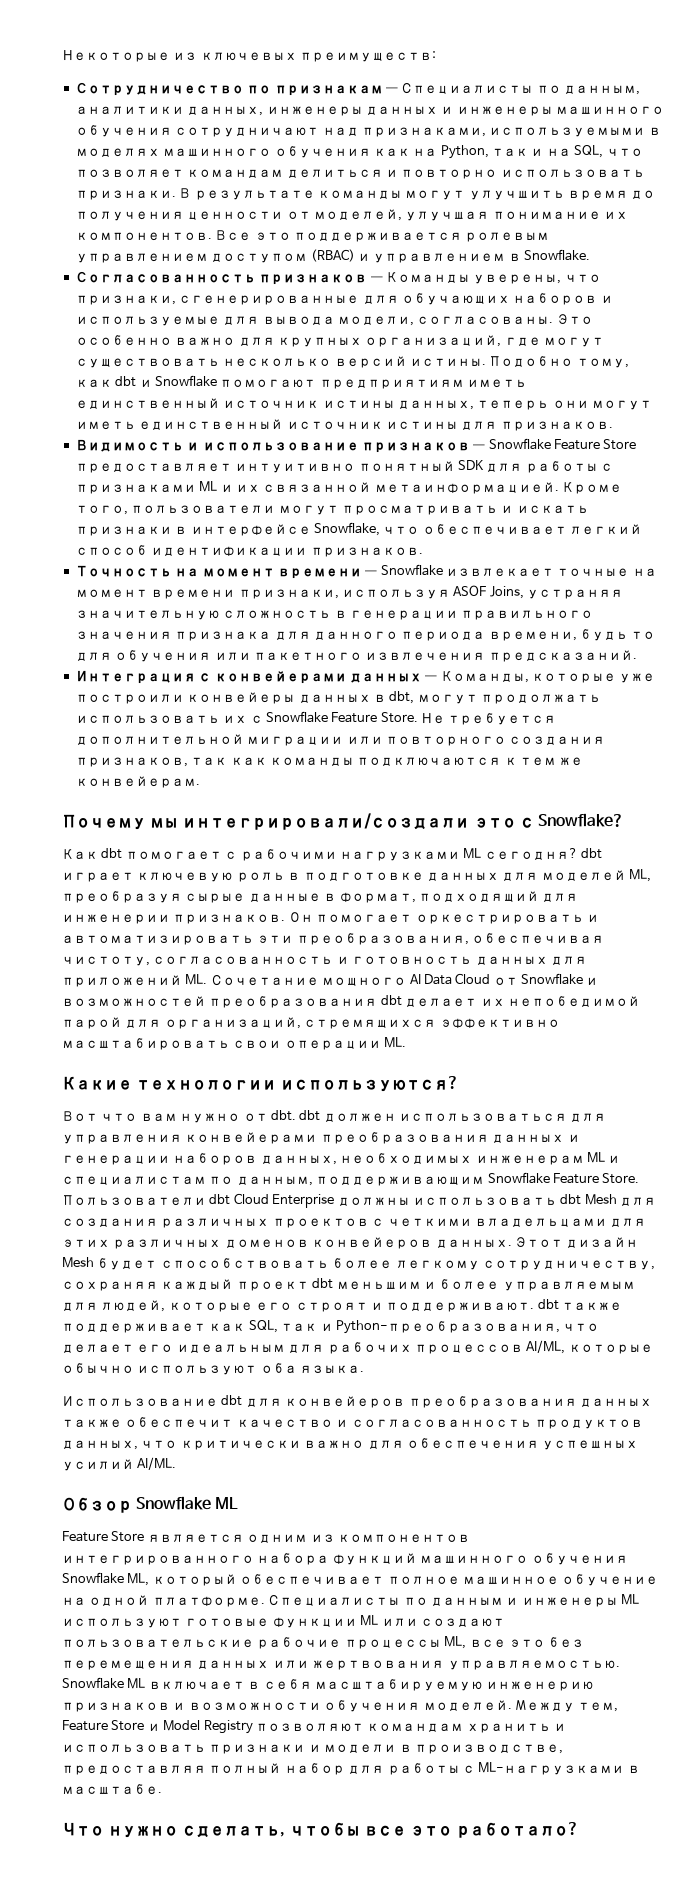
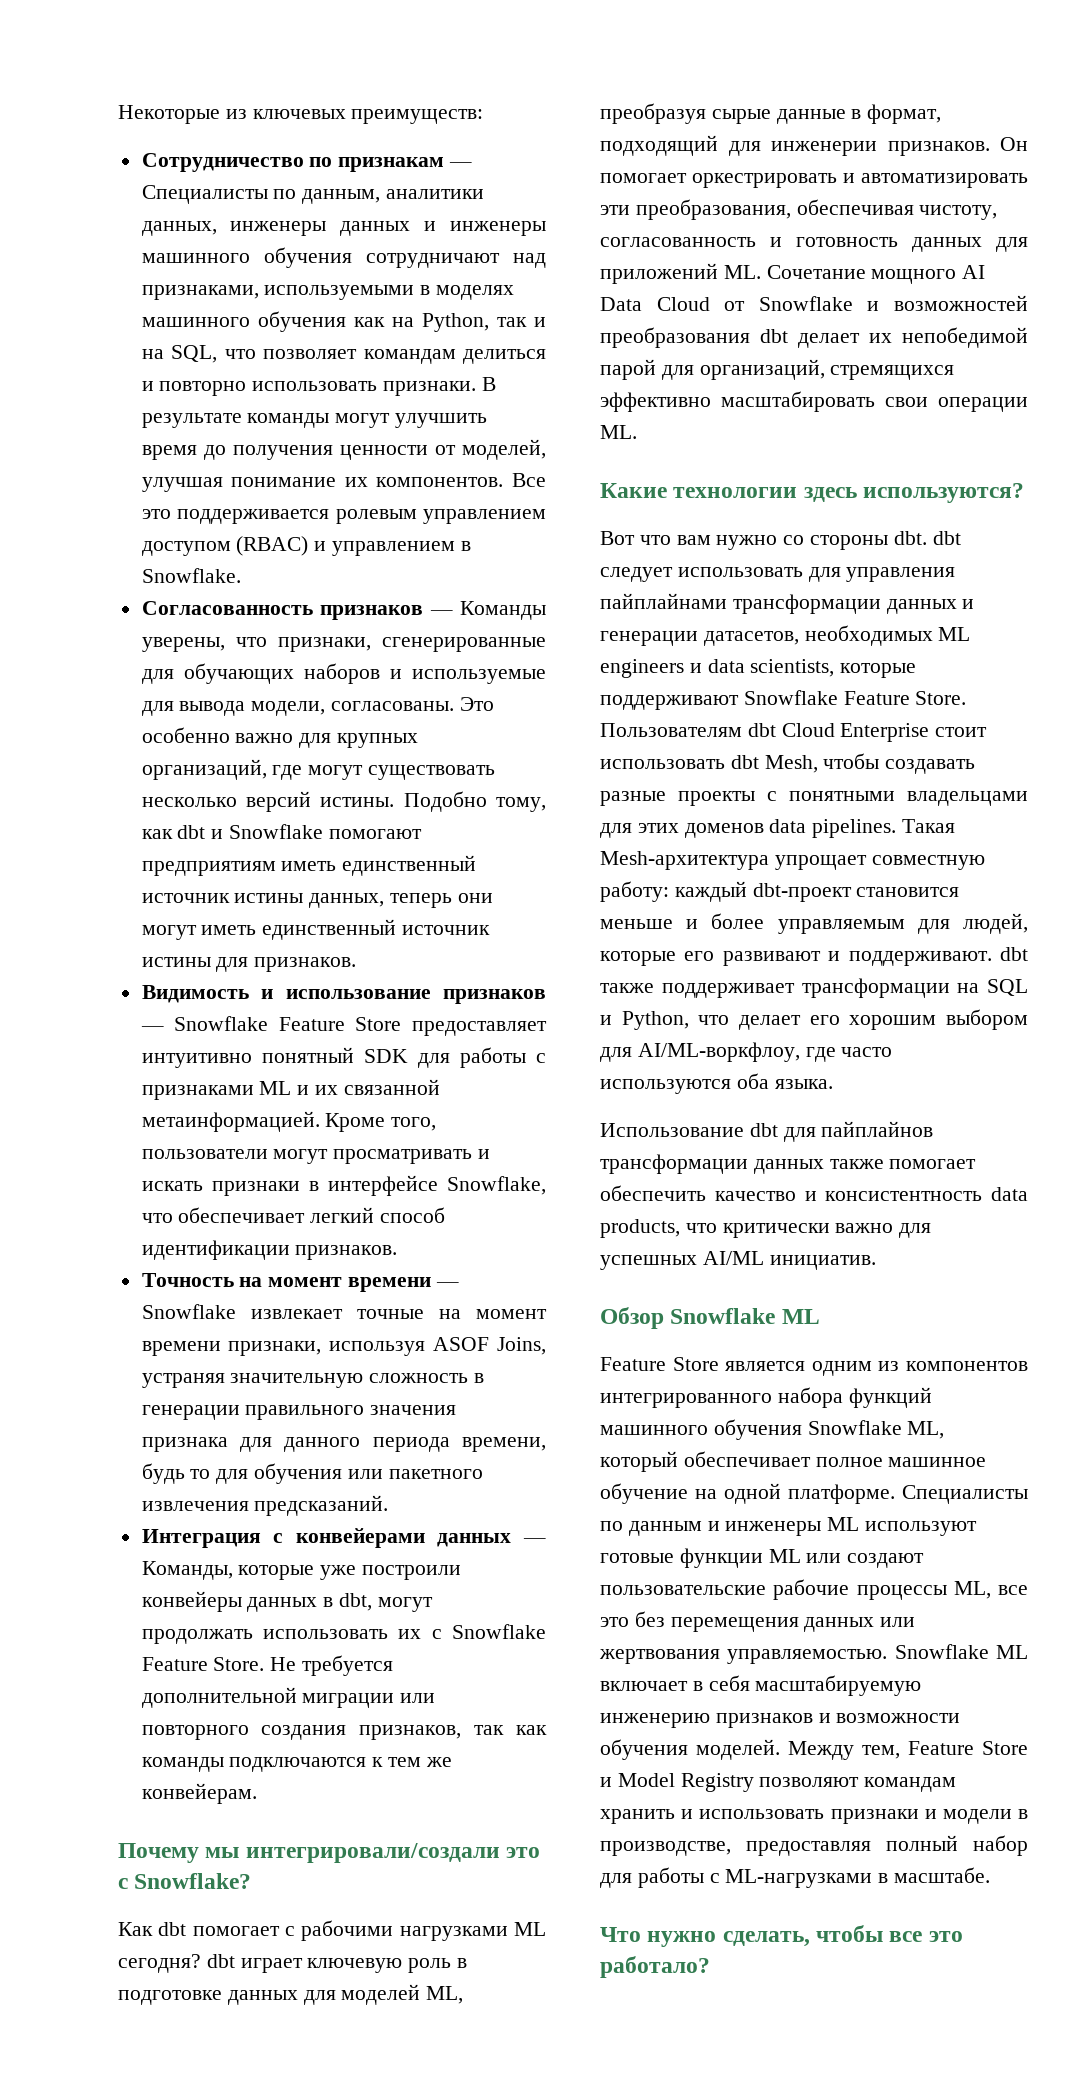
(277, 1085) none -> [803,487,857,502] здесь
[243,1110,607,1122] [62,1132,580,1144] [62,1152,621,1165] [62,1172,640,1186] [62,1195,206,1206] от dbt. dbt должен использоваться для управления конвейерами преобразования данных и генерации наборов данных, необходимых инженерам ML и специалистам по данным, поддерживающим Snowflake Feature Store. Пользователи -> [783,531,961,550] [600,567,956,582] [600,593,975,614] [600,625,971,646] [600,659,917,678] [600,690,967,710] [600,723,742,737] со стороны dbt. dbt следует использовать для управления пайплайнами трансформации данных и генерации датасетов, необходимых ML engineers и data scientists, которые поддерживают Snowflake Feature Store. Пользователям
[337,1197,410,1206] должны -> [935,727,988,737] стоит
[584,1194,656,1206] [62,1218,647,1228] [62,1237,639,1249] [62,1257,655,1270] [62,1278,421,1291] Mesh для создания различных проектов с четкими владельцами для этих различных доменов конвейеров данных. Этот дизайн Mesh будет способствовать более легкому сотрудничеству, сохраняя каждый проект dbt меньшим -> [764,753,976,774] [600,791,1028,806] [600,819,956,838] [600,851,985,870] [600,881,960,902] [600,919,673,929] Mesh, чтобы создавать разные проекты с понятными владельцами для этих доменов data pipelines. Такая Mesh-архитектура упрощает совместную работу: каждый dbt-проект становится меньше
[295,1302,368,1312] строят -> [722,951,821,966] развивают
[209,1320,600,1334] [62,1340,653,1354] [62,1363,258,1375] как SQL, так и Python-преобразования, что делает его идеальным для рабочих процессов AI/ML, которые обычно используют -> [801,978,1028,998] [600,1009,1028,1030] [600,1042,893,1062] [600,1079,731,1094] трансформации на SQL и Python, что делает его хорошим выбором для AI/ML-воркфлоу, где часто используются
[285,1396,652,1408] [62,1417,643,1429] [62,1438,639,1450] [62,1457,177,1471] конвейеров преобразования данных также обеспечит качество и согласованность продуктов данных, что критически важно для обеспечения успешных усилий AI/ML. -> [821,1121,934,1137] [600,1154,977,1174] [600,1185,1028,1201] [600,1219,932,1238] [600,1251,876,1270] пайплайнов трансформации данных также помогает обеспечить качество и консистентность data products, что критически важно для успешных AI/ML инициатив.

